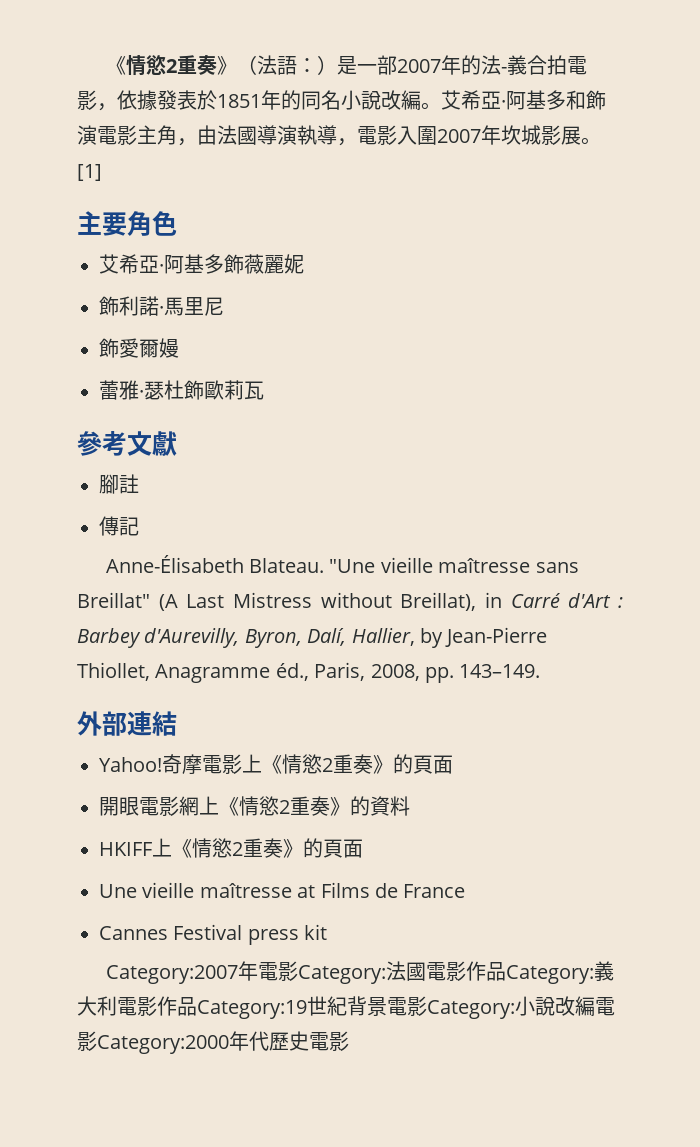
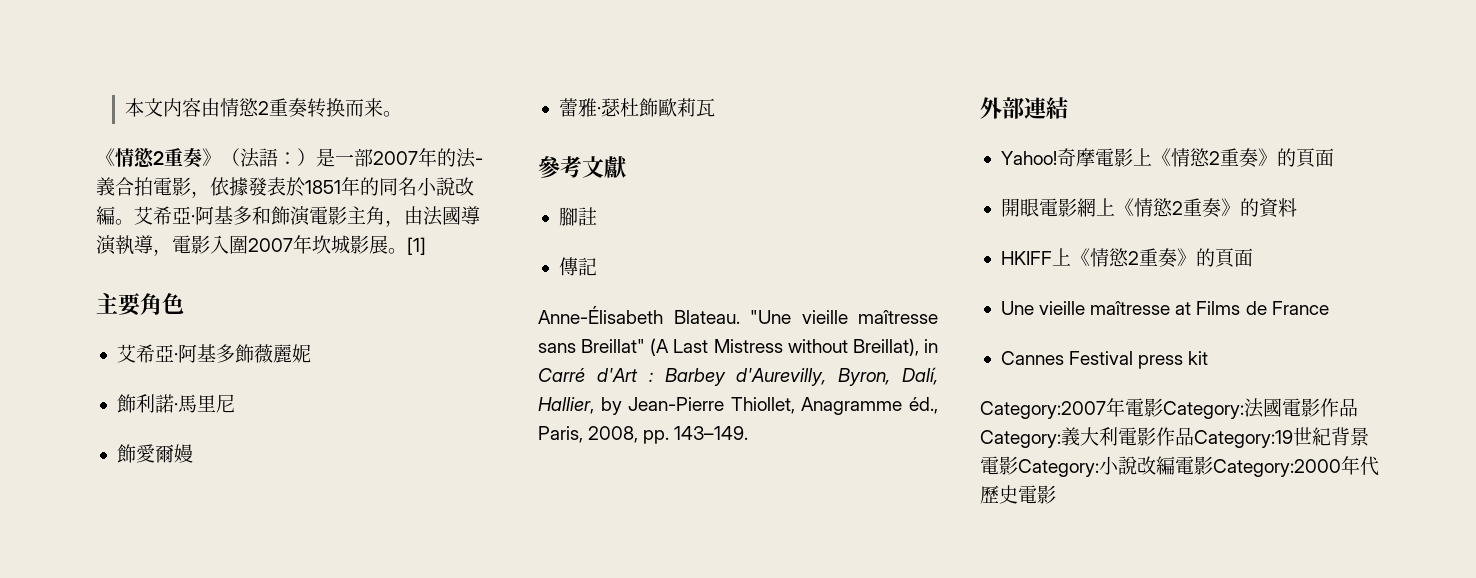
(105, 65) none -> [125,98,403,118] 本文内容由情慾2重奏转换而来。 //

